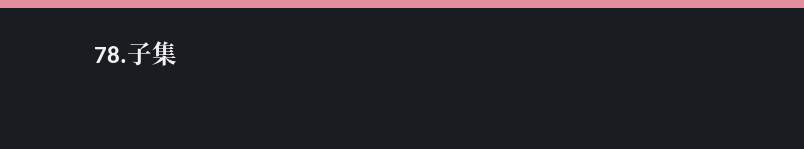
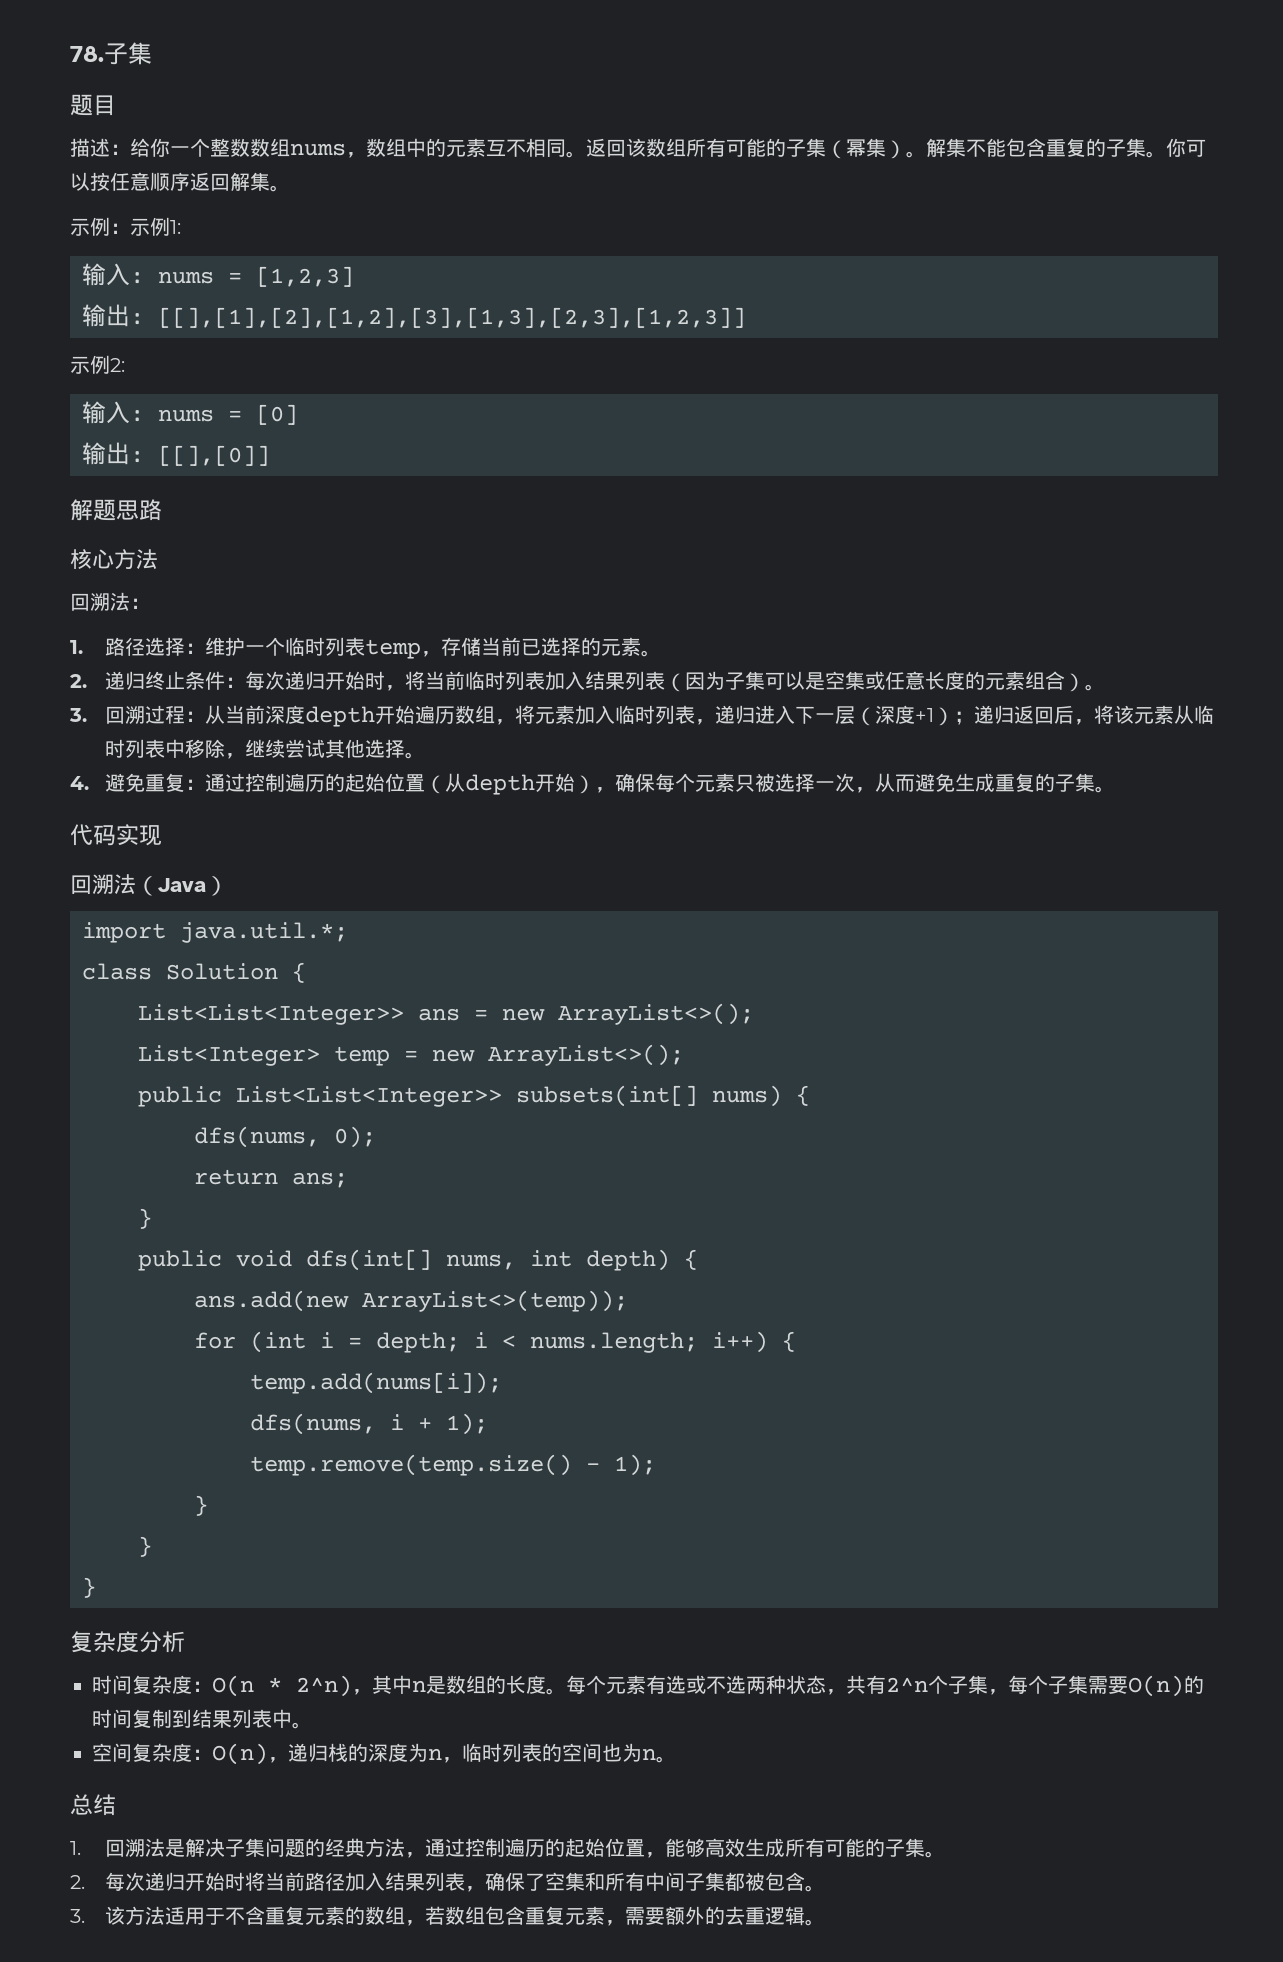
(177, 53) none -> [70,94,116,116] [70,138,1206,159] [70,172,290,192] [70,217,181,236] [82,263,354,287] [82,304,746,328] [70,355,125,374] [82,401,298,425] [82,442,270,466] [70,499,162,521] [70,549,158,569] [70,592,150,611] [70,637,661,659] [70,671,1105,692] [69,705,1214,727] [104,739,425,759] [70,773,1115,795] [70,824,162,846] [70,874,228,896] [82,922,348,943] [82,962,306,983] [138,1003,754,1025] [138,1044,684,1066] [138,1085,810,1107] [194,1126,376,1148] [194,1169,348,1188] [138,1208,152,1229] [138,1249,698,1271] [194,1290,628,1312] [194,1331,796,1353] [250,1372,502,1394] [250,1413,488,1435] [250,1454,656,1476] [194,1495,208,1516] [138,1536,152,1557] [82,1577,96,1598] [70,1631,185,1653] [92,1675,1204,1697] [92,1709,312,1729] [92,1743,676,1765] [70,1794,116,1816] [70,1838,945,1858] [70,1872,825,1892] [70,1906,825,1926] // 题目 // 描述：给你一个整数数组nums，数组中的元素互不相同。返回该数组所有可能的子集（幂集）。解集不能包含重复的子集。你可以按任意顺序返回解集。 // 示例：示例1: // 输入: nums = [1,2,3] // 输出: [[],[1],[2],[1,2],[3],[1,3],[2,3],[1,2,3]] // 示例2: // 输入: nums = [0] // 输出: [[],[0]] // 解题思路 // 核心方法 // 回溯法： // 1.路径选择：维护一个临时列表temp，存储当前已选择的元素。 // 2.递归终止条件：每次递归开始时，将当前临时列表加入结果列表（因为子集可以是空集或任意长度的元素组合）。 // 3.回溯过程：从当前深度depth开始遍历数组，将元素加入临时列表，递归进入下一层（深度+1）；递归返回后，将该元素从临时列表中移除，继续尝试其他选择。 // 4.避免重复：通过控制遍历的起始位置（从depth开始），确保每个元素只被选择一次，从而避免生成重复的子集。 // 代码实现 // 回溯法（Java） // import java.util.*; // class Solution { // List<List<Integer>> ans = new ArrayList<>(); // List<Integer> temp = new ArrayList<>(); // public List<List<Integer>> subsets(int[] nums) { // dfs(nums, 0); // return ans; // } // public void dfs(int[] nums, int depth) { // ans.add(new ArrayList<>(temp)); // for (int i = depth; i < nums.length; i++) { // temp.add(nums[i]); // dfs(nums, i + 1); // temp.remove(temp.size() - 1); // } // } // } // 复杂度分析 // 时间复杂度：O(n * 2^n)，其中n是数组的长度。每个元素有选或不选两种状态，共有2^n个子集，每个子集需要O(n)的时间复制到结果列表中。 // 空间复杂度：O(n)，递归栈的深度为n，临时列表的空间也为n。 // 总结 // 1.回溯法是解决子集问题的经典方法，通过控制遍历的起始位置，能够高效生成所有可能的子集。 // 2.每次递归开始时将当前路径加入结果列表，确保了空集和所有中间子集都被包含。 // 3.该方法适用于不含重复元素的数组，若数组包含重复元素，需要额外的去重逻辑。

